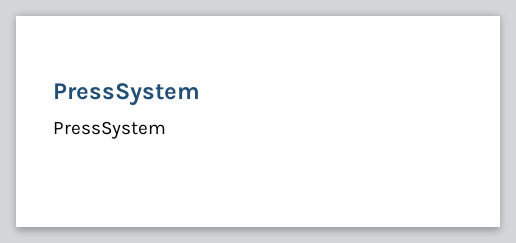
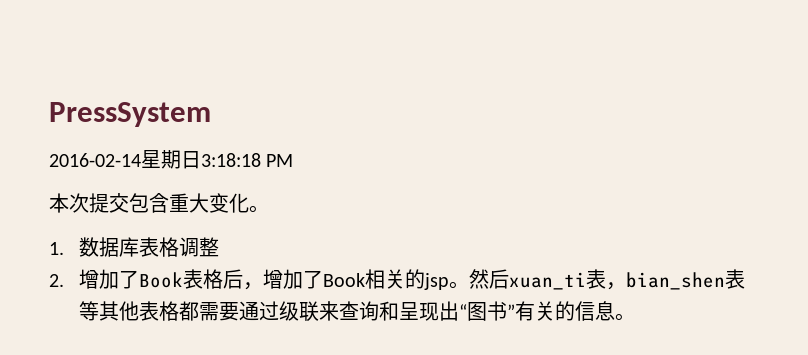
[53,121,166,139] PressSystem -> [49,150,294,169] [49,193,269,213] [49,237,220,257] [49,269,746,290] [79,301,636,322] 2016-02-14星期日3:18:18 PM // 本次提交包含重大变化。 // 1.数据库表格调整 // 2.增加了Book表格后，增加了Book相关的jsp。然后xuan_ti表，bian_shen表等其他表格都需要通过级联来查询和呈现出“图书”有关的信息。

